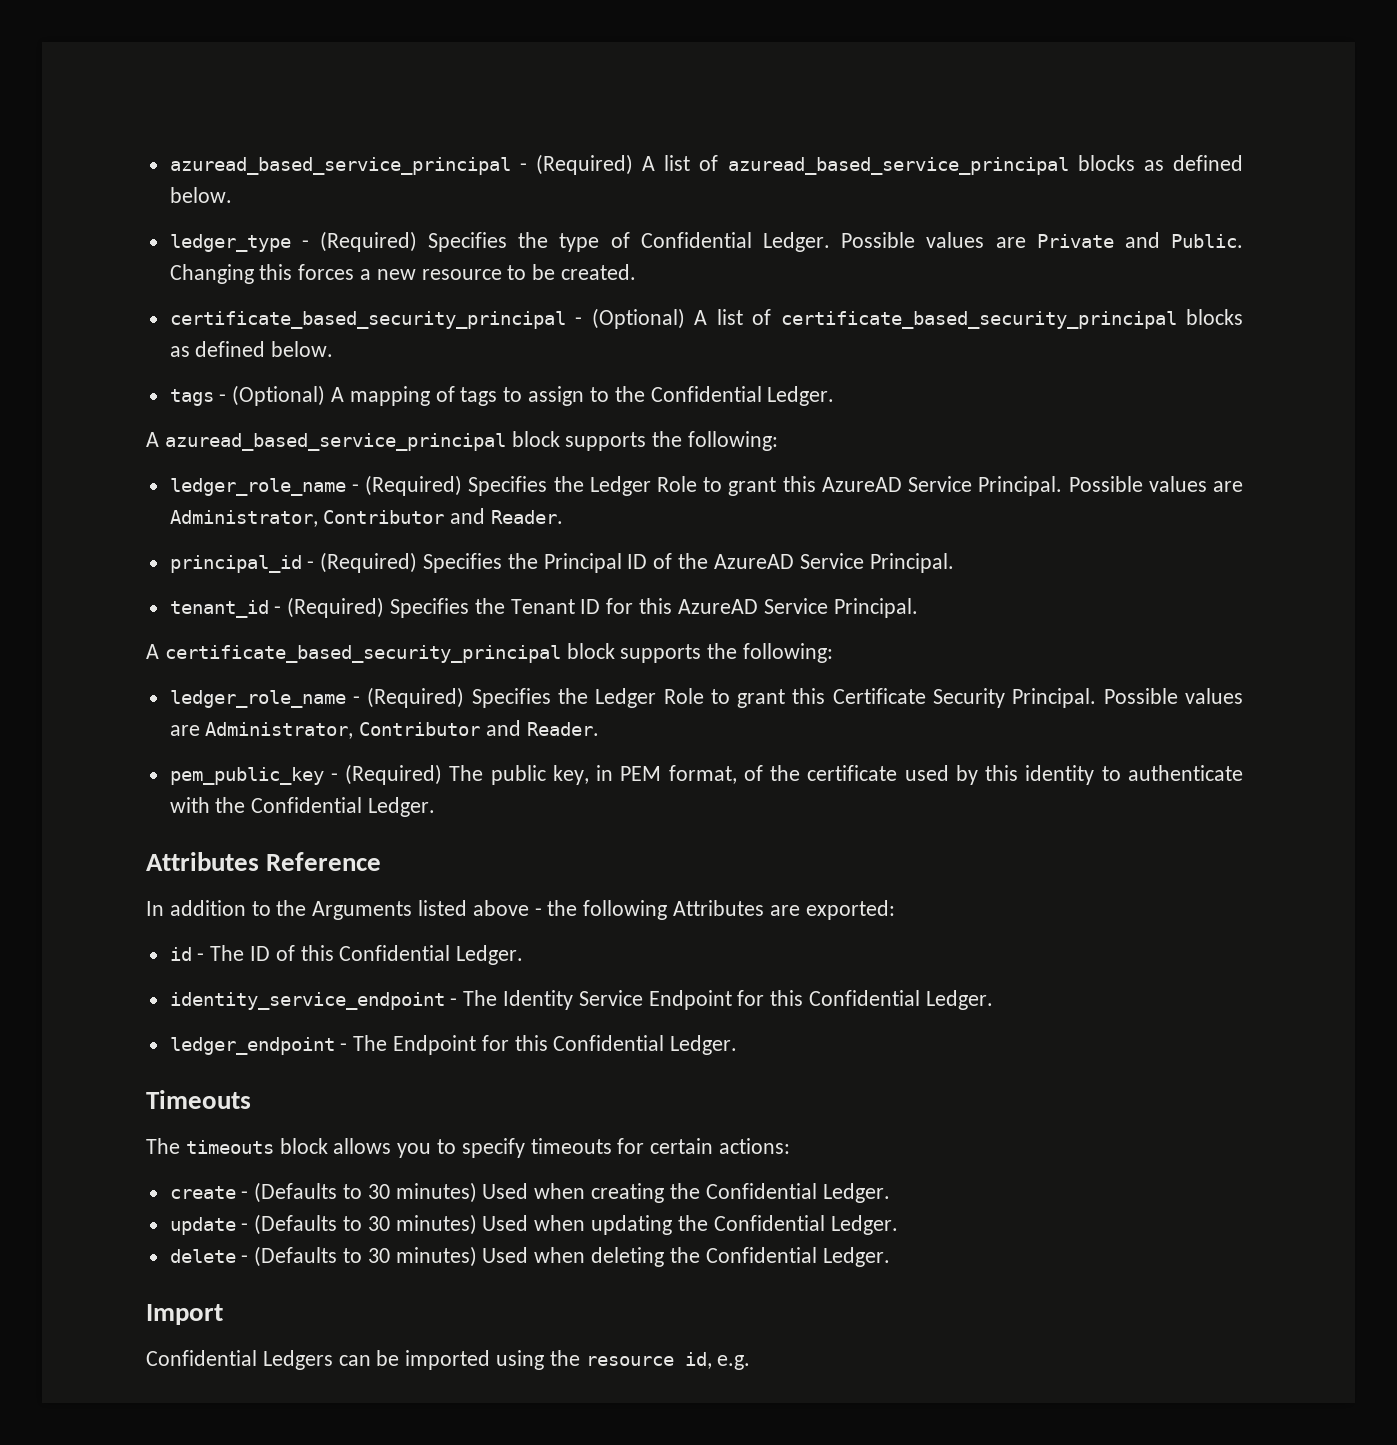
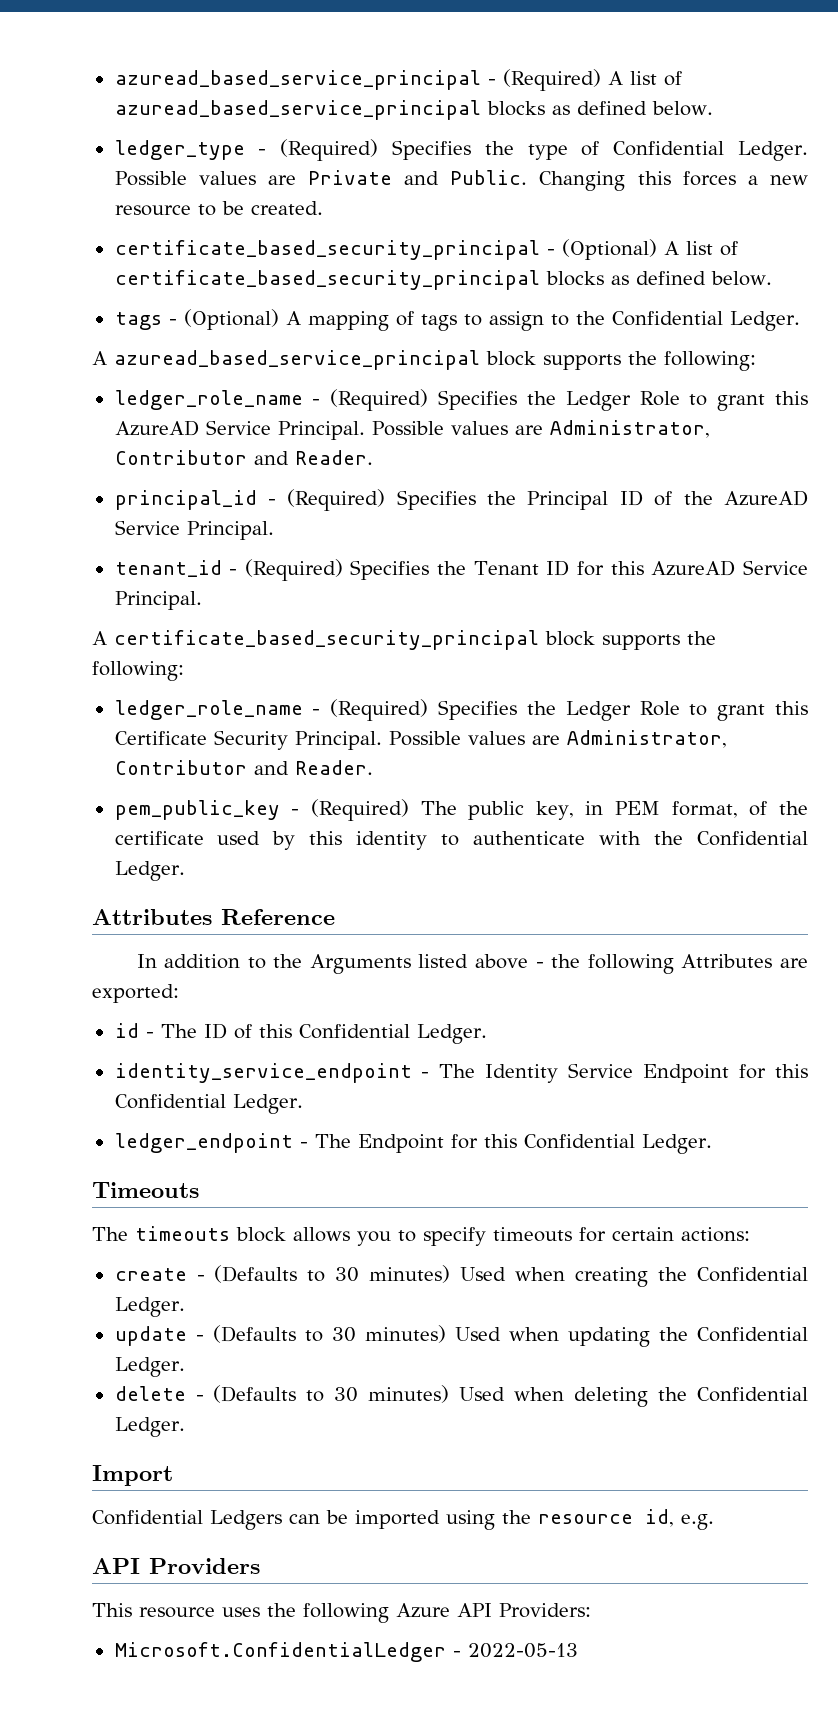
(751, 1362) none -> [92,1558,260,1574] [92,1603,591,1623] [114,1642,578,1662] // API Providers // This resource uses the following Azure API Providers: // Microsoft.ConfidentialLedger - 2022-05-13

